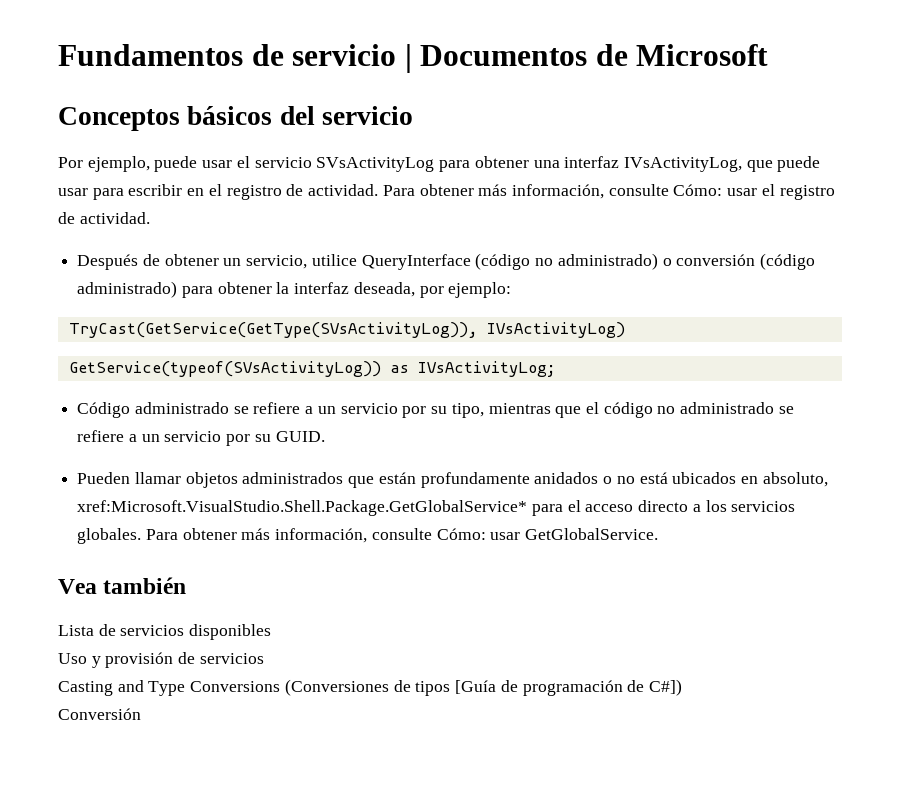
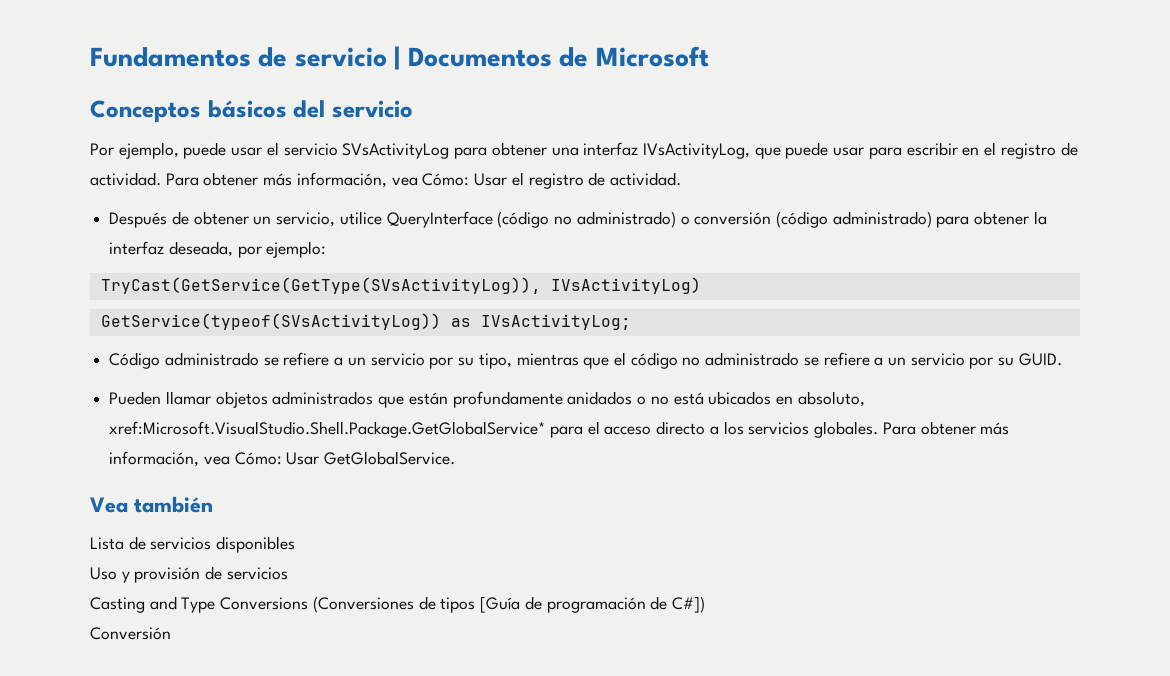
[608,184,758,196] consulte Cómo: usar -> [391,173,508,186] vea Cómo: Usar
[371,528,521,540] consulte Cómo: usar -> [203,452,320,465] vea Cómo: Usar

